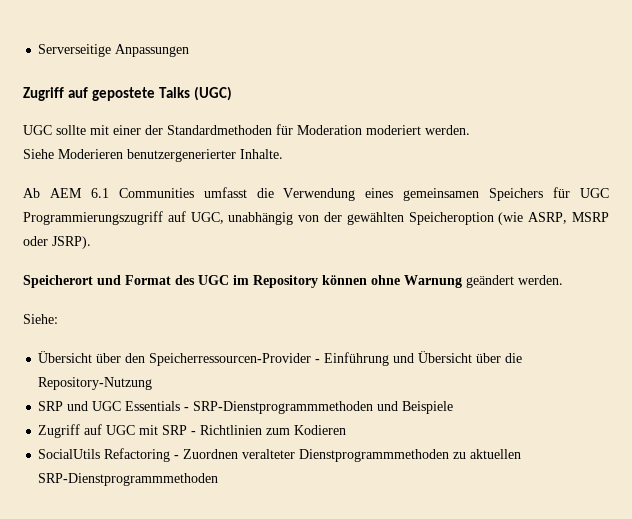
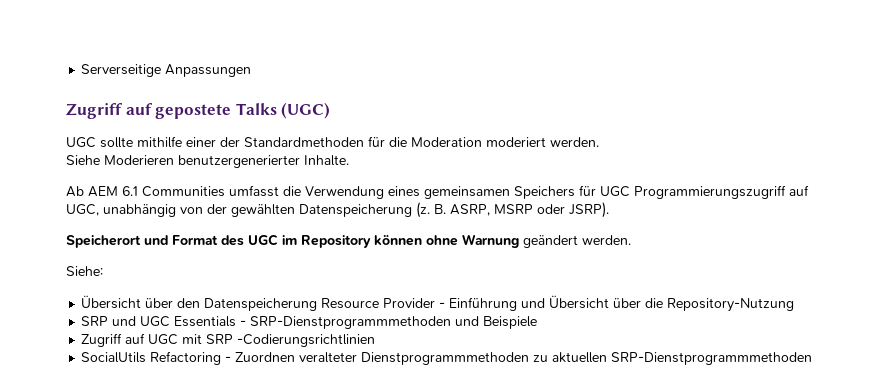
[90,125,109,135] mit -> [137,136,182,148] mithilfe
(293, 129) none -> [389,137,407,147] die
[408,212,524,225] Speicheroption (wie -> [299,202,446,218] Datenspeicherung (z. B.
[149,353,312,366] Speicherressourcen-Provider -> [204,298,436,311] Datenspeicherung Resource Provider
[191,425,347,435] - Richtlinien zum Kodieren -> [237,334,376,347] -Codierungsrichtlinien

